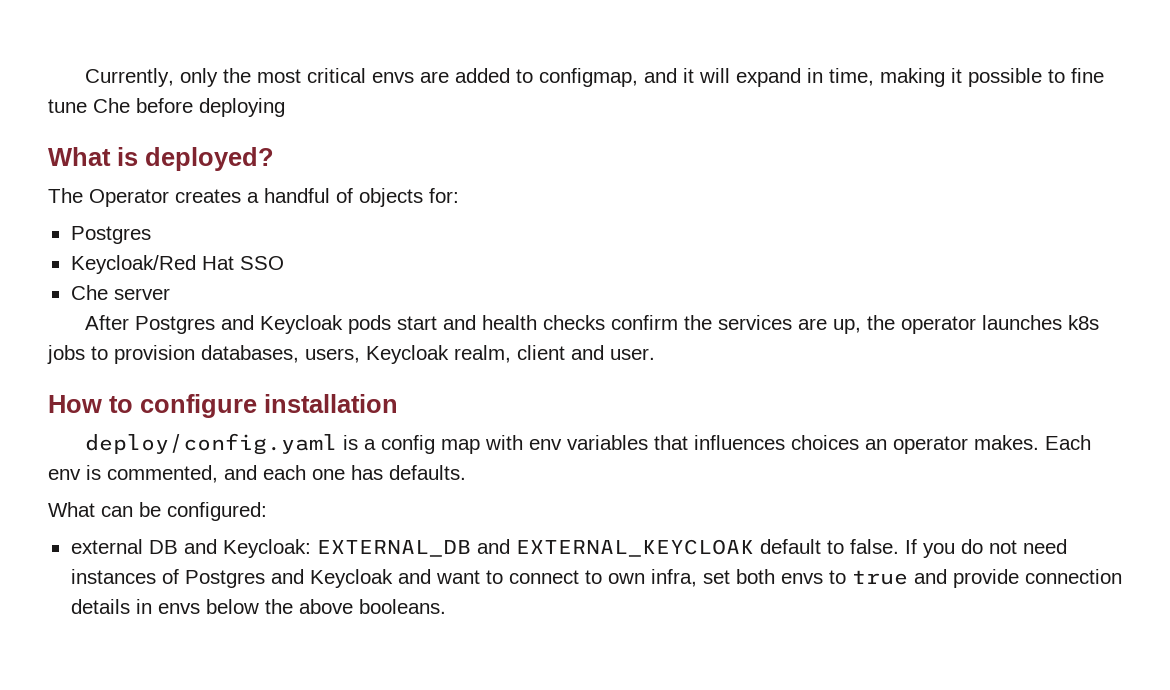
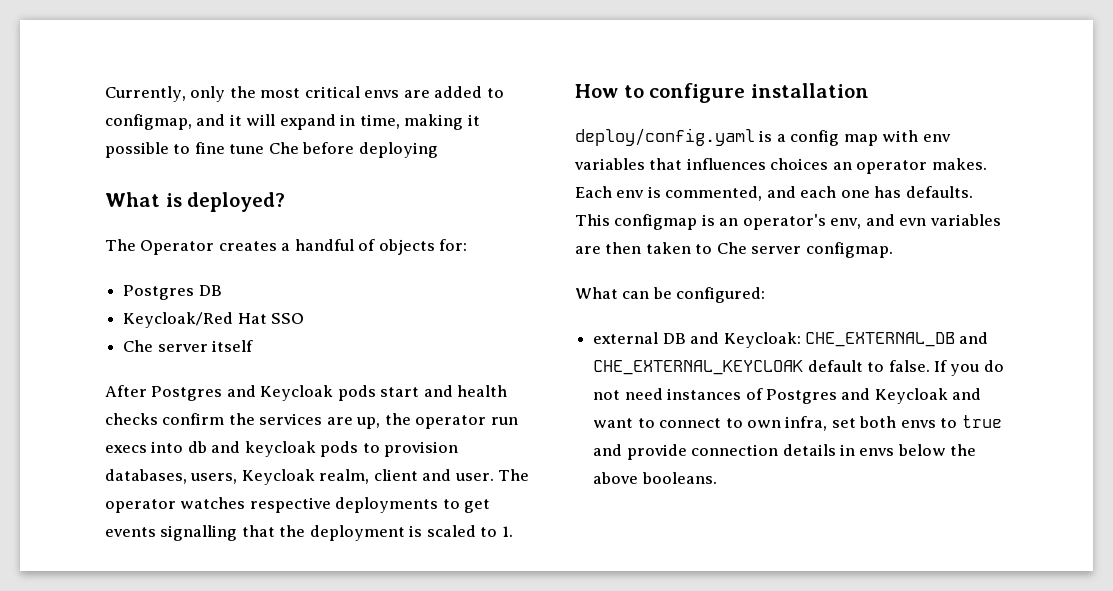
(151, 235) none -> [198,285,222,296] DB
(170, 294) none -> [212,340,254,352] itself
[981,315,1099,330] [47,345,85,364] launches k8s jobs -> [490,417,518,425] [105,441,359,457] run execs into db and keycloak pods
(655, 354) none -> [498,469,530,481] [105,497,491,513] [105,525,513,541] The operator watches respective deployments to get events signalling that the deployment is scaled to 1.
(466, 472) none -> [575,214,1001,230] [575,242,893,258] This configmap is an operator's env, and evn variables are then taken to Che server configmap.
[316,539,754,557] EXTERNAL_DB and EXTERNAL_KEYCLOAK -> [804,332,989,347] [593,360,804,375] CHE_EXTERNAL_DB and CHE_EXTERNAL_KEYCLOAK

